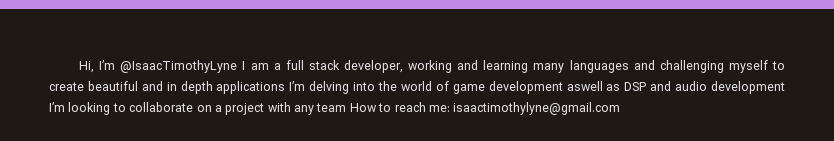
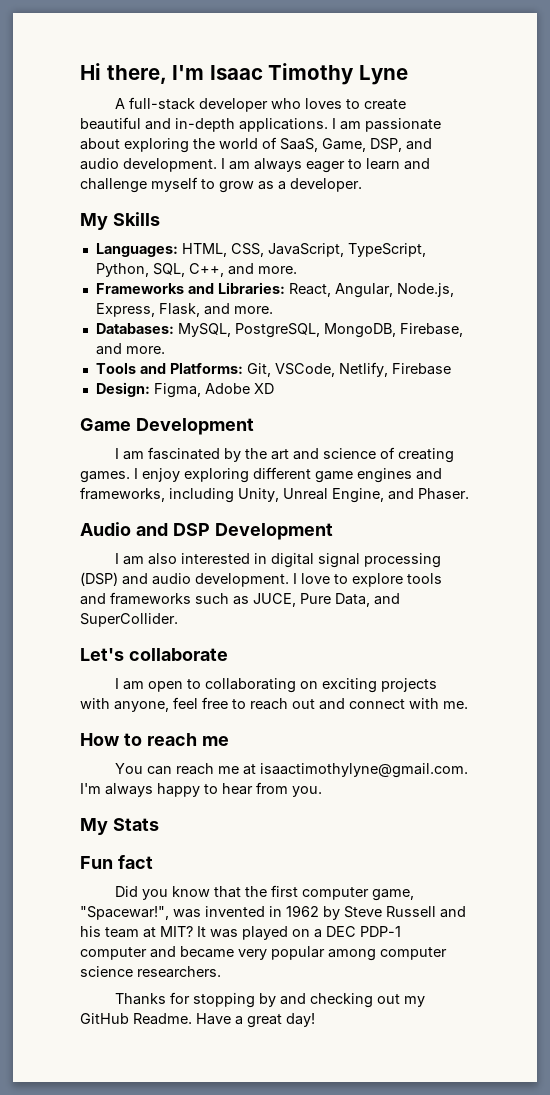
[79,60,786,73] [49,81,786,94] [49,102,621,115] Hi, I’m @IsaacTimothyLyne I am a full stack developer, working and learning many languages and challenging myself to create beautiful and in depth applications I’m delving into the world of game development aswell as DSP and audio development I’m looking to collaborate on a project with any team How to reach me: isaactimothylyne@gmail.com -> [80,63,408,85] [115,97,407,112] [80,117,441,132] [80,137,432,153] [80,158,430,173] [80,177,362,193] [80,212,160,230] [95,243,426,257] [95,263,297,277] [95,282,454,298] [95,303,273,317] [95,323,463,338] [95,343,165,355] [95,362,451,377] [95,382,274,398] [80,418,254,435] [115,447,455,463] [80,467,442,483] [80,487,469,503] [80,522,333,540] [115,553,442,568] [80,572,442,587] [80,592,400,607] [80,613,178,627] [80,648,228,661] [115,678,438,693] [80,697,468,712] [80,733,229,746] [115,763,469,778] [80,782,322,797] [80,818,159,835] [80,855,153,869] [115,885,415,901] [80,905,466,920] [80,926,401,940] [80,946,447,961] [80,966,221,978] [115,992,426,1008] [80,1013,315,1028] Hi there, I'm Isaac Timothy Lyne // A full-stack developer who loves to create beautiful and in-depth applications. I am passionate about exploring the world of SaaS, Game, DSP, and audio development. I am always eager to learn and challenge myself to grow as a developer. // My Skills // Languages: HTML, CSS, JavaScript, TypeScript, Python, SQL, C++, and more. // Frameworks and Libraries: React, Angular, Node.js, Express, Flask, and more. // Databases: MySQL, PostgreSQL, MongoDB, Firebase, and more. // Tools and Platforms: Git, VSCode, Netlify, Firebase // Design: Figma, Adobe XD // Game Development // I am fascinated by the art and science of creating games. I enjoy exploring different game engines and frameworks, including Unity, Unreal Engine, and Phaser. // Audio and DSP Development // I am also interested in digital signal processing (DSP) and audio development. I love to explore tools and frameworks such as JUCE, Pure Data, and SuperCollider. // Let's collaborate // I am open to collaborating on exciting projects with anyone, feel free to reach out and connect with me. // How to reach me // You can reach me at isaactimothylyne@gmail.com. I'm always happy to hear from you. // My Stats // Fun fact // Did you know that the first computer game, "Spacewar!", was invented in 1962 by Steve Russell and his team at MIT? It was played on a DEC PDP-1 computer and became very popular among computer science researchers. // Thanks for stopping by and checking out my GitHub Readme. Have a great day!

